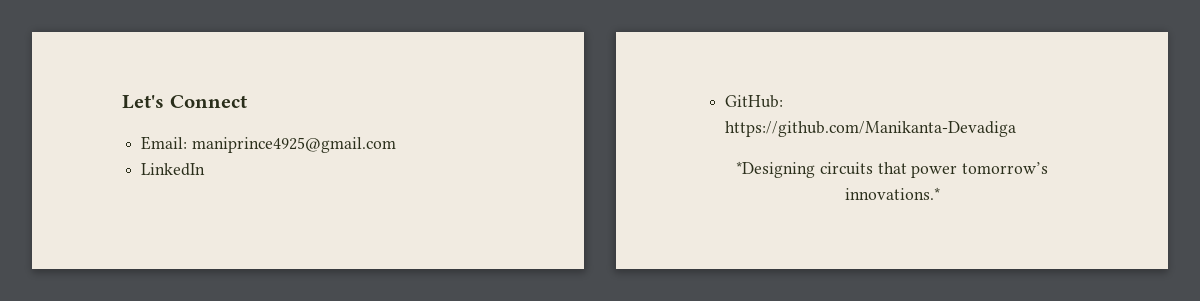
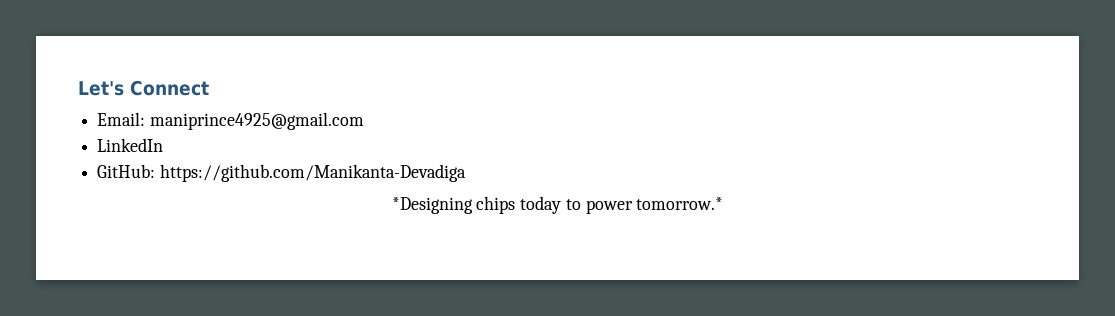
[819,162,1048,178] [844,187,940,200] circuits that power tomorrow’s innovations.* -> [476,196,724,214] chips today to power tomorrow.*

